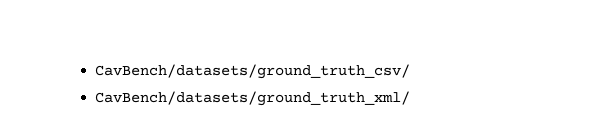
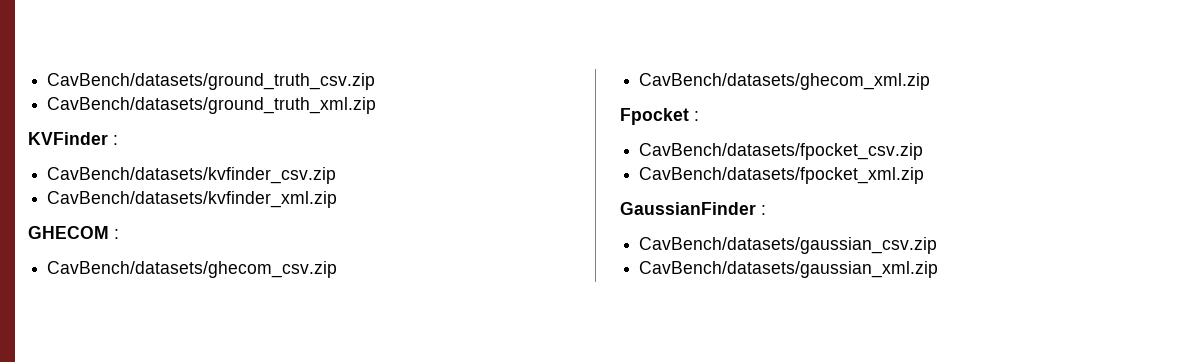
[95,64,411,79] [95,91,411,106] CavBench/datasets/ground_truth_csv/ // CavBench/datasets/ground_truth_xml/ -> [47,73,376,90] [47,97,377,114] [28,132,118,145] [47,167,337,184] [47,191,338,208] [28,226,119,239] [47,261,338,278] [639,73,931,90] [620,108,699,125] [639,143,924,160] [639,167,925,184] [620,202,766,215] [639,237,938,254] [639,261,939,278] CavBench/datasets/ground_truth_csv.zip // CavBench/datasets/ground_truth_xml.zip // KVFinder : // CavBench/datasets/kvfinder_csv.zip // CavBench/datasets/kvfinder_xml.zip // GHECOM : // CavBench/datasets/ghecom_csv.zip // CavBench/datasets/ghecom_xml.zip // Fpocket : // CavBench/datasets/fpocket_csv.zip // CavBench/datasets/fpocket_xml.zip // GaussianFinder : // CavBench/datasets/gaussian_csv.zip // CavBench/datasets/gaussian_xml.zip

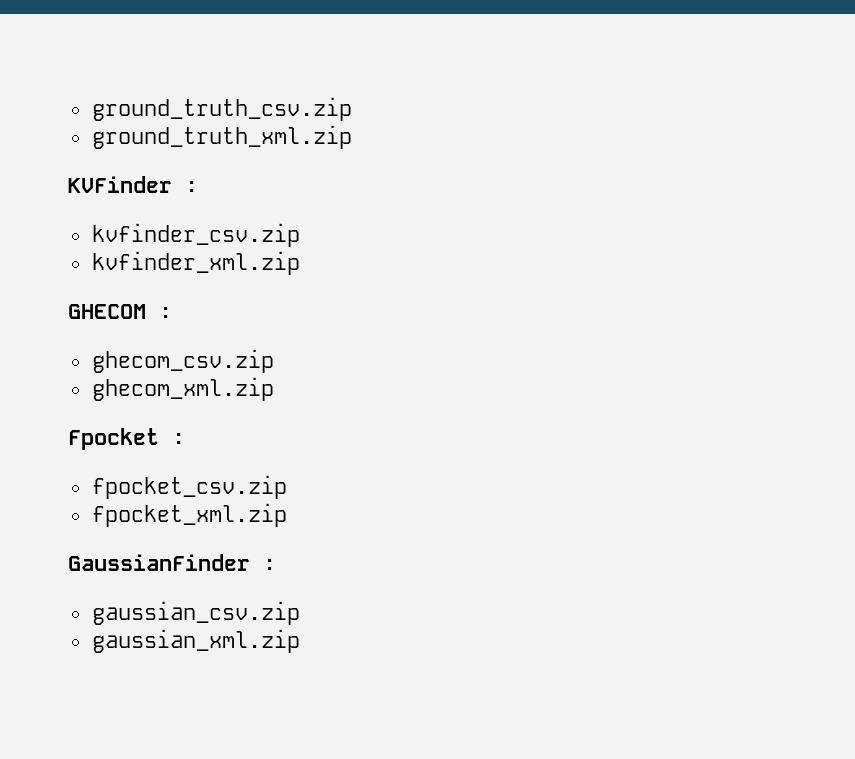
[47,73,376,90] [47,97,377,114] CavBench/datasets/ground_truth_csv.zip // CavBench/datasets/ground_truth_xml.zip -> [91,97,352,121] [91,125,352,149] ground_truth_csv.zip // ground_truth_xml.zip
[47,167,337,184] [47,191,338,208] CavBench/datasets/kvfinder_csv.zip // CavBench/datasets/kvfinder_xml.zip -> [91,223,300,247] [91,251,300,275] kvfinder_csv.zip // kvfinder_xml.zip
[47,261,338,278] [639,73,931,90] CavBench/datasets/ghecom_csv.zip // CavBench/datasets/ghecom_xml.zip -> [91,349,274,373] [91,377,274,401] ghecom_csv.zip // ghecom_xml.zip
[639,143,924,160] [639,167,925,184] CavBench/datasets/fpocket_csv.zip // CavBench/datasets/fpocket_xml.zip -> [91,475,287,499] [91,503,287,527] fpocket_csv.zip // fpocket_xml.zip
[639,237,938,254] [639,261,939,278] CavBench/datasets/gaussian_csv.zip // CavBench/datasets/gaussian_xml.zip -> [91,601,300,625] [91,629,300,653] gaussian_csv.zip // gaussian_xml.zip

